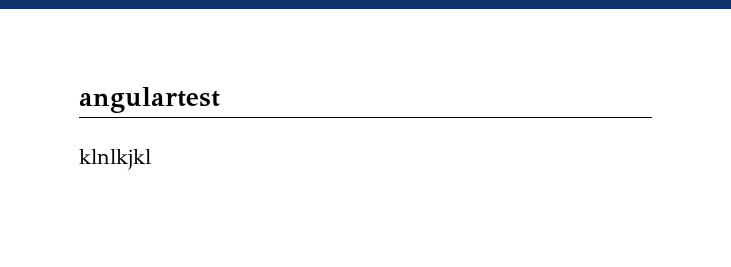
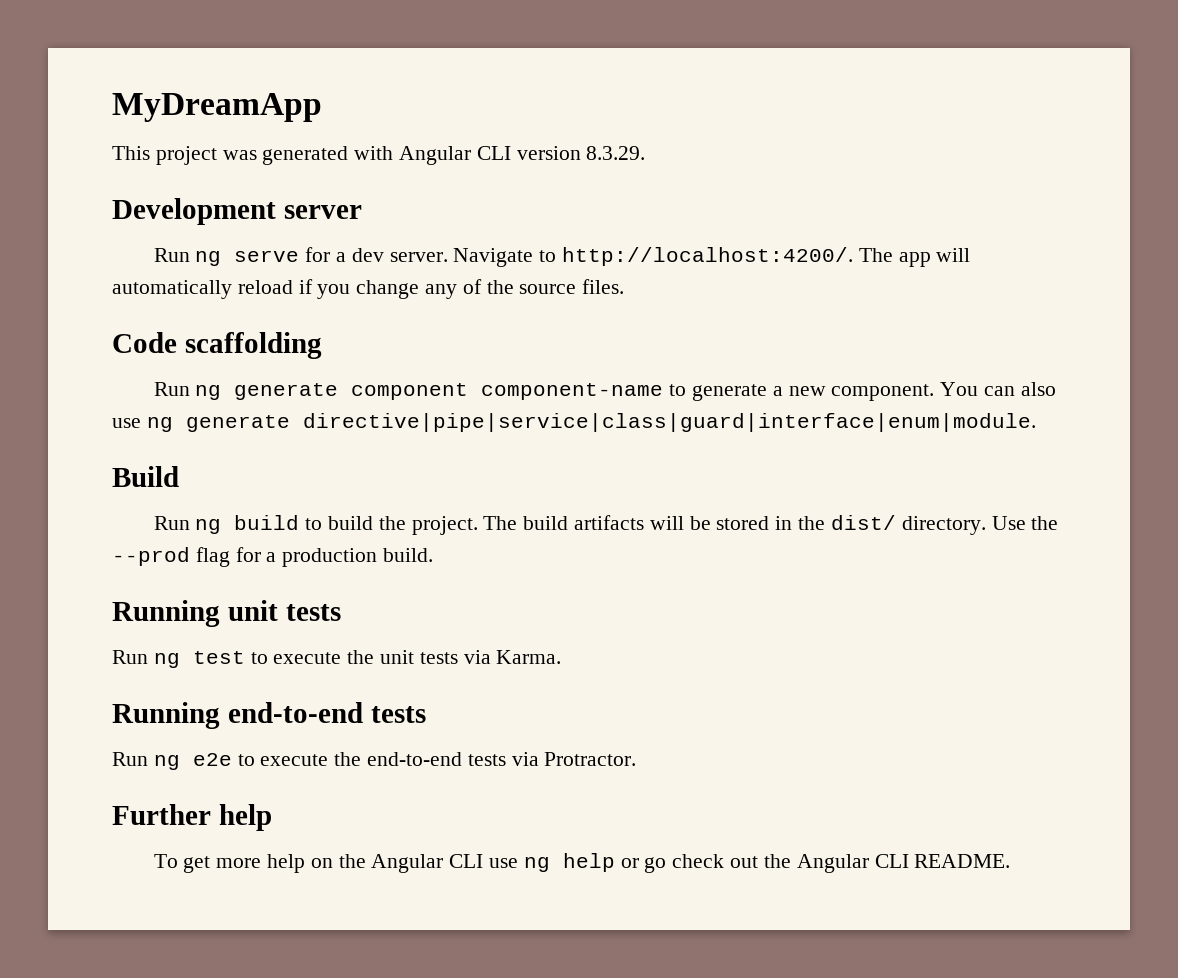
[79,87,220,113] [79,149,151,170] angulartest // klnlkjkl -> [112,93,322,122] [112,146,646,165] [112,198,362,225] [153,247,971,267] [112,279,625,299] [112,332,322,359] [153,382,1056,401] [112,413,1036,432] [112,466,179,487] [153,515,1059,535] [112,547,434,567] [112,600,341,627] [112,650,562,668] [112,702,426,729] [112,752,637,770] [112,804,272,831] [153,853,1011,873] MyDreamApp // This project was generated with Angular CLI version 8.3.29. // Development server // Run ng serve for a dev server. Navigate to http://localhost:4200/. The app will automatically reload if you change any of the source files. // Code scaffolding // Run ng generate component component-name to generate a new component. You can also use ng generate directive|pipe|service|class|guard|interface|enum|module. // Build // Run ng build to build the project. The build artifacts will be stored in the dist/ directory. Use the --prod flag for a production build. // Running unit tests // Run ng test to execute the unit tests via Karma. // Running end-to-end tests // Run ng e2e to execute the end-to-end tests via Protractor. // Further help // To get more help on the Angular CLI use ng help or go check out the Angular CLI README.

